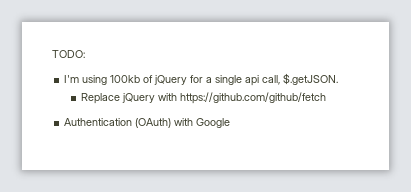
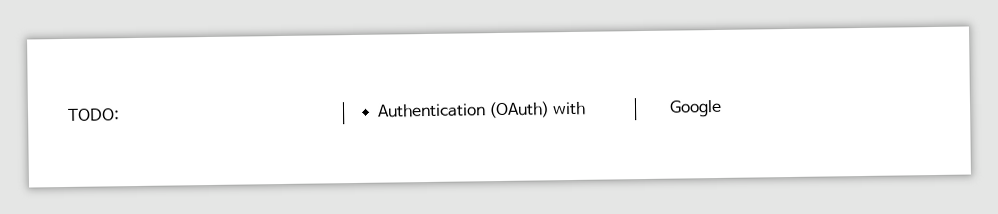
[64,73,339,86] [81,92,327,104] // I'm using 100kb of jQuery for a single api call, $.getJSON. // Replace jQuery with https://github.com/github/fetch -> (120, 114) none

